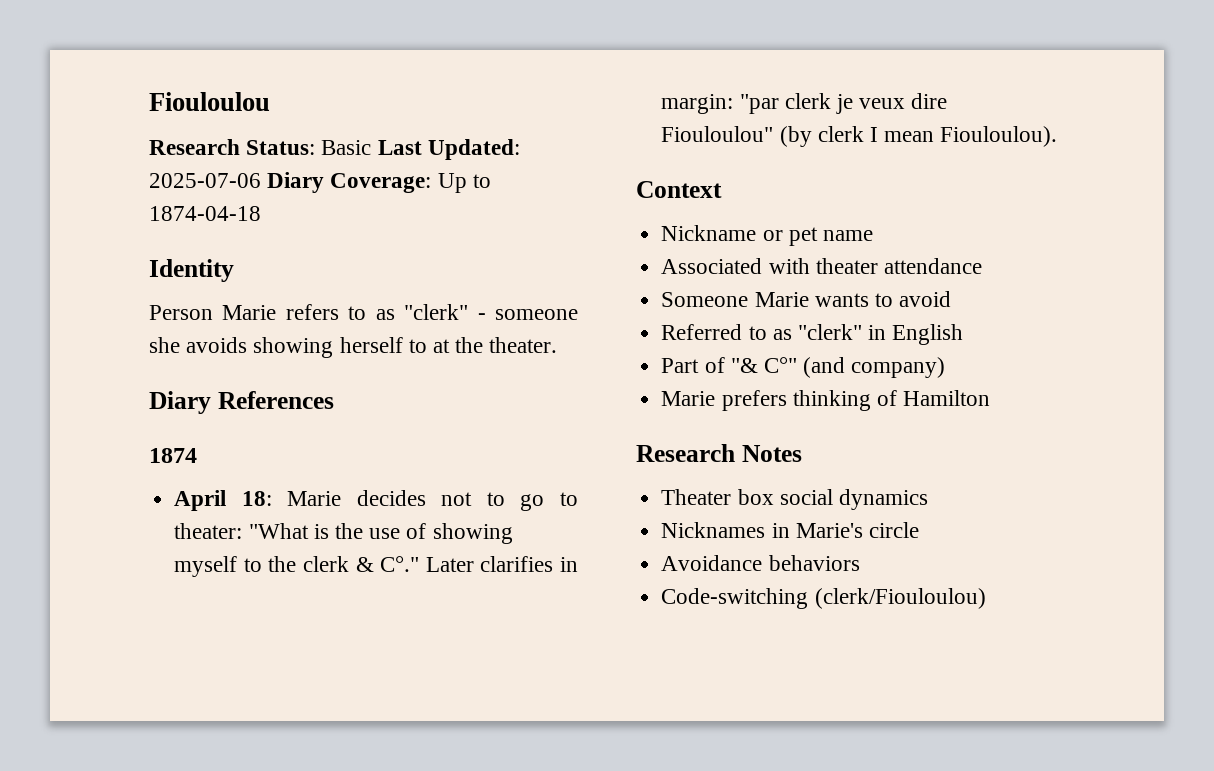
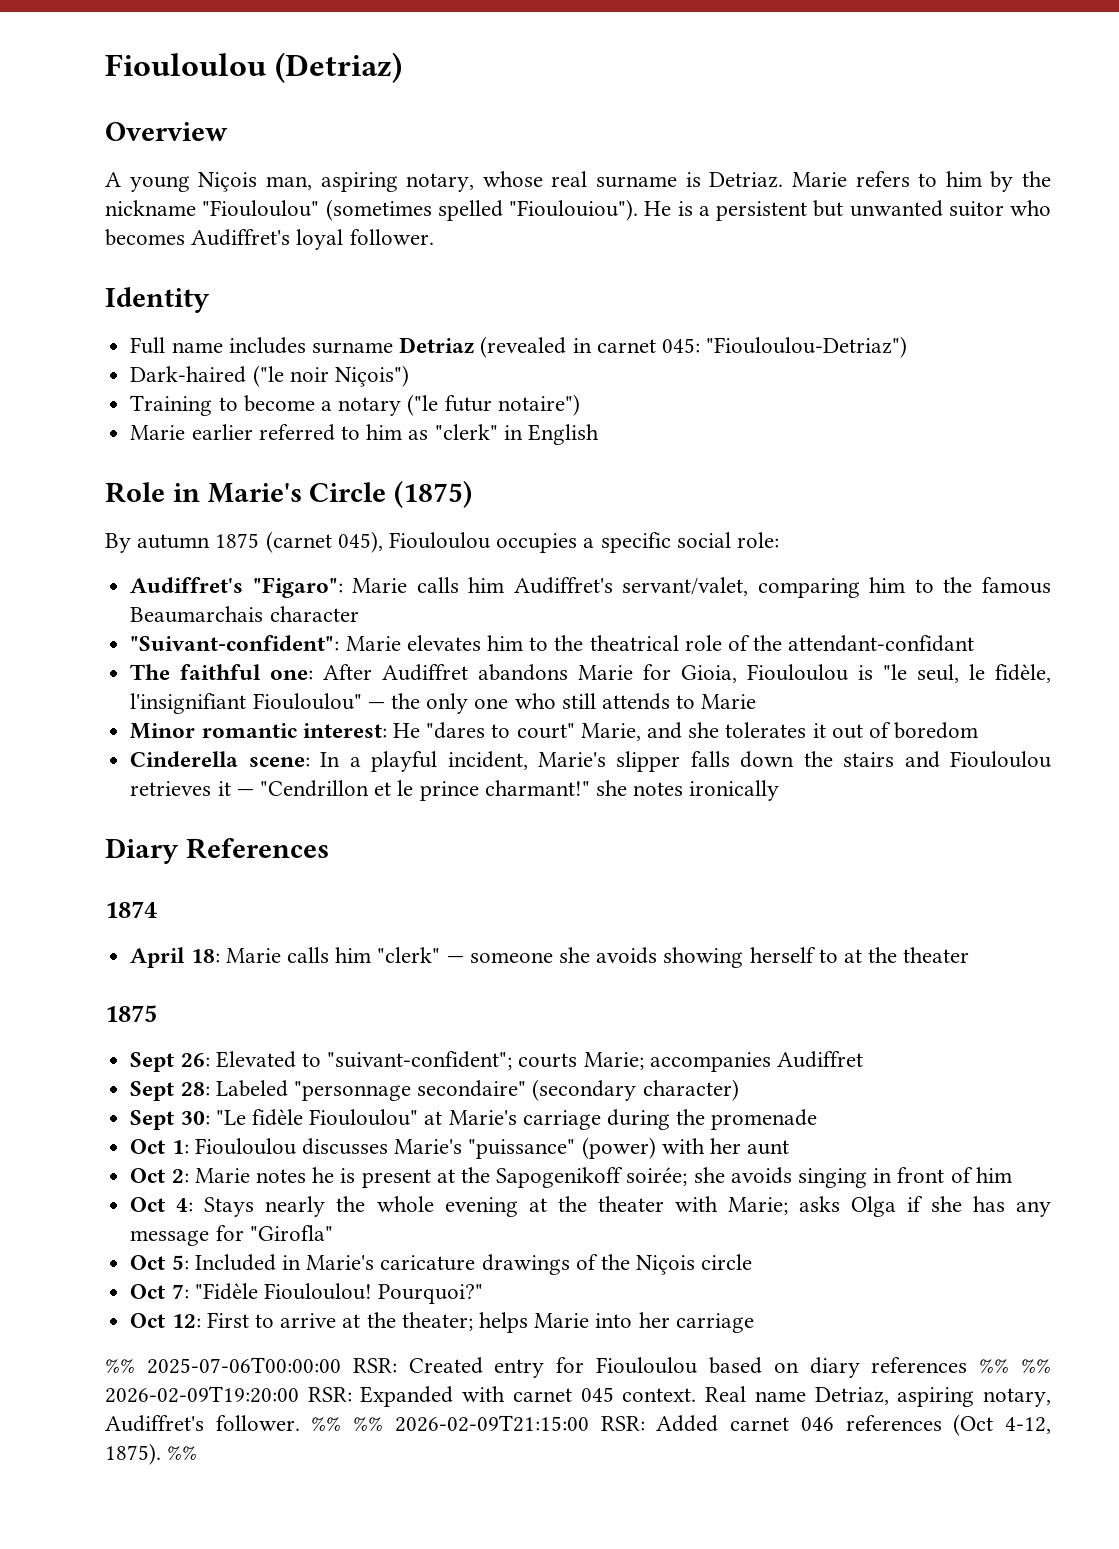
[149,92,270,111] [149,139,520,160] [149,172,491,193] [149,206,261,221] [149,259,234,282] [149,304,578,320] [149,337,558,358] Fiouloulou // Research Status: Basic Last Updated: 2025-07-06 Diary Coverage: Up to 1874-04-18 // Identity // Person Marie refers to as "clerk" - someone she avoids showing herself to at the theater. -> [105,52,402,83] [105,122,228,141] [105,171,1051,192] [105,199,1051,221] [105,229,434,250] [105,287,210,313] [130,336,908,358] [130,365,409,387] [130,394,580,416] [130,424,599,445] [105,480,473,508] [105,531,780,553] [130,577,1051,598] [130,606,359,623] [130,635,975,652] [130,664,1051,683] [130,693,757,714] [130,722,979,741] [130,751,1051,772] [130,780,780,801] Fiouloulou (Detriaz) // Overview // A young Niçois man, aspiring notary, whose real surname is Detriaz. Marie refers to him by the nickname "Fiouloulou" (sometimes spelled "Fioulouiou"). He is a persistent but unwanted suitor who becomes Audiffret's loyal follower. // Identity // Full name includes surname Detriaz (revealed in carnet 045: "Fiouloulou-Detriaz") // Dark-haired ("le noir Niçois") // Training to become a notary ("le futur notaire") // Marie earlier referred to him as "clerk" in English // Role in Marie's Circle (1875) // By autumn 1875 (carnet 045), Fiouloulou occupies a specific social role: // Audiffret's "Figaro": Marie calls him Audiffret's servant/valet, comparing him to the famous Beaumarchais character // "Suivant-confident": Marie elevates him to the theatrical role of the attendant-confidant // The faithful one: After Audiffret abandons Marie for Gioia, Fiouloulou is "le seul, le fidèle, l'insignifiant Fiouloulou" — the only one who still attends to Marie // Minor romantic interest: He "dares to court" Marie, and she tolerates it out of boredom // Cinderella scene: In a playful incident, Marie's slipper falls down the stairs and Fiouloulou retrieves it — "Cendrillon et le prince charmant!" she notes ironically
[356,490,578,511] [174,523,513,544] [174,556,578,577] [661,93,948,114] [661,126,1058,147] [636,181,722,198] [661,225,873,246] [661,258,982,274] [661,291,952,307] [661,324,964,345] [661,357,946,378] [661,390,991,411] [636,444,802,462] [661,489,928,510] [661,522,919,538] [661,555,860,571] [661,588,986,609] decides not to go to theater: "What is the use of showing myself to the clerk & C°." Later clarifies in margin: "par clerk je veux dire Fiouloulou" (by clerk I mean Fiouloulou). // Context // Nickname or pet name // Associated with theater attendance // Someone Marie wants to avoid // Referred to as "clerk" in English // Part of "& C°" (and company) // Marie prefers thinking of Hamilton // Research Notes // Theater box social dynamics // Nicknames in Marie's circle // Avoidance behaviors // Code-switching (clerk/Fiouloulou) -> [286,947,970,968] [105,1005,157,1022] [130,1051,863,1072] [130,1079,739,1101] [130,1109,818,1130] [130,1137,790,1159] [130,1167,1012,1188] [130,1196,1051,1217] [130,1225,333,1246] [130,1254,753,1275] [130,1283,484,1304] [130,1312,754,1333] [105,1357,1052,1378] [105,1386,1051,1407] [105,1414,1051,1436] [105,1443,198,1465] calls him "clerk" — someone she avoids showing herself to at the theater // 1875 // Sept 26: Elevated to "suivant-confident"; courts Marie; accompanies Audiffret // Sept 28: Labeled "personnage secondaire" (secondary character) // Sept 30: "Le fidèle Fiouloulou" at Marie's carriage during the promenade // Oct 1: Fiouloulou discusses Marie's "puissance" (power) with her aunt // Oct 2: Marie notes he is present at the Sapogenikoff soirée; she avoids singing in front of him // Oct 4: Stays nearly the whole evening at the theater with Marie; asks Olga if she has any message for "Girofla" // Oct 5: Included in Marie's caricature drawings of the Niçois circle // Oct 7: "Fidèle Fiouloulou! Pourquoi?" // Oct 12: First to arrive at the theater; helps Marie into her carriage // %% 2025-07-06T00:00:00 RSR: Created entry for Fiouloulou based on diary references %% %% 2026-02-09T19:20:00 RSR: Expanded with carnet 045 context. Real name Detriaz, aspiring notary, Audiffret's follower. %% %% 2026-02-09T21:15:00 RSR: Added carnet 046 references (Oct 4-12, 1875). %%

